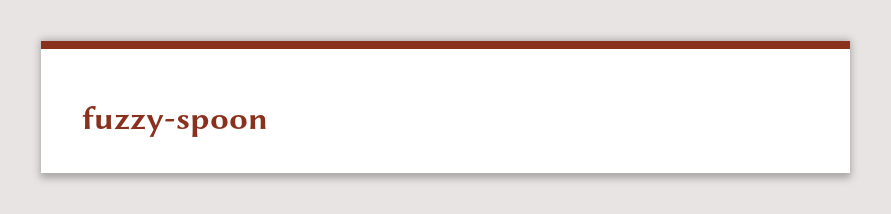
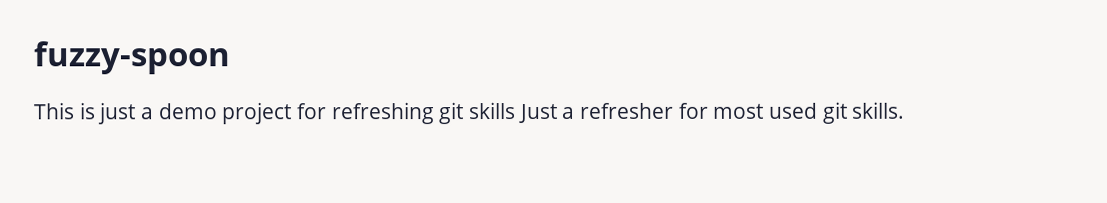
(268, 121) none -> [34,101,906,125] // This is just a demo project for refreshing git skills Just a refresher for most used git skills.

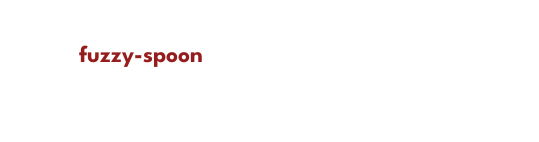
[34,101,906,125] // This is just a demo project for refreshing git skills Just a refresher for most used git skills. -> (203, 56) none

